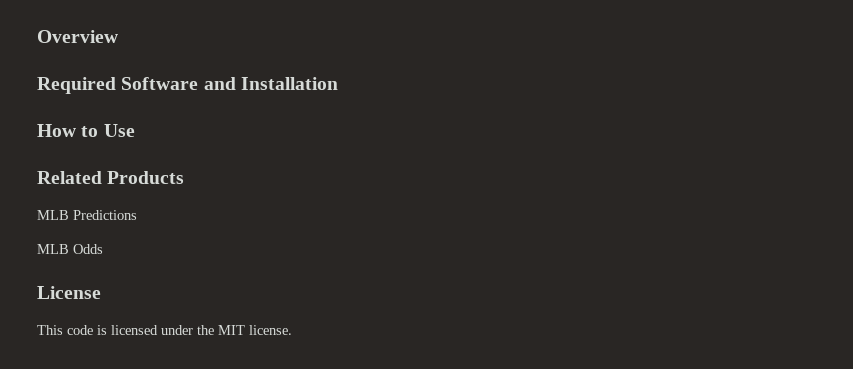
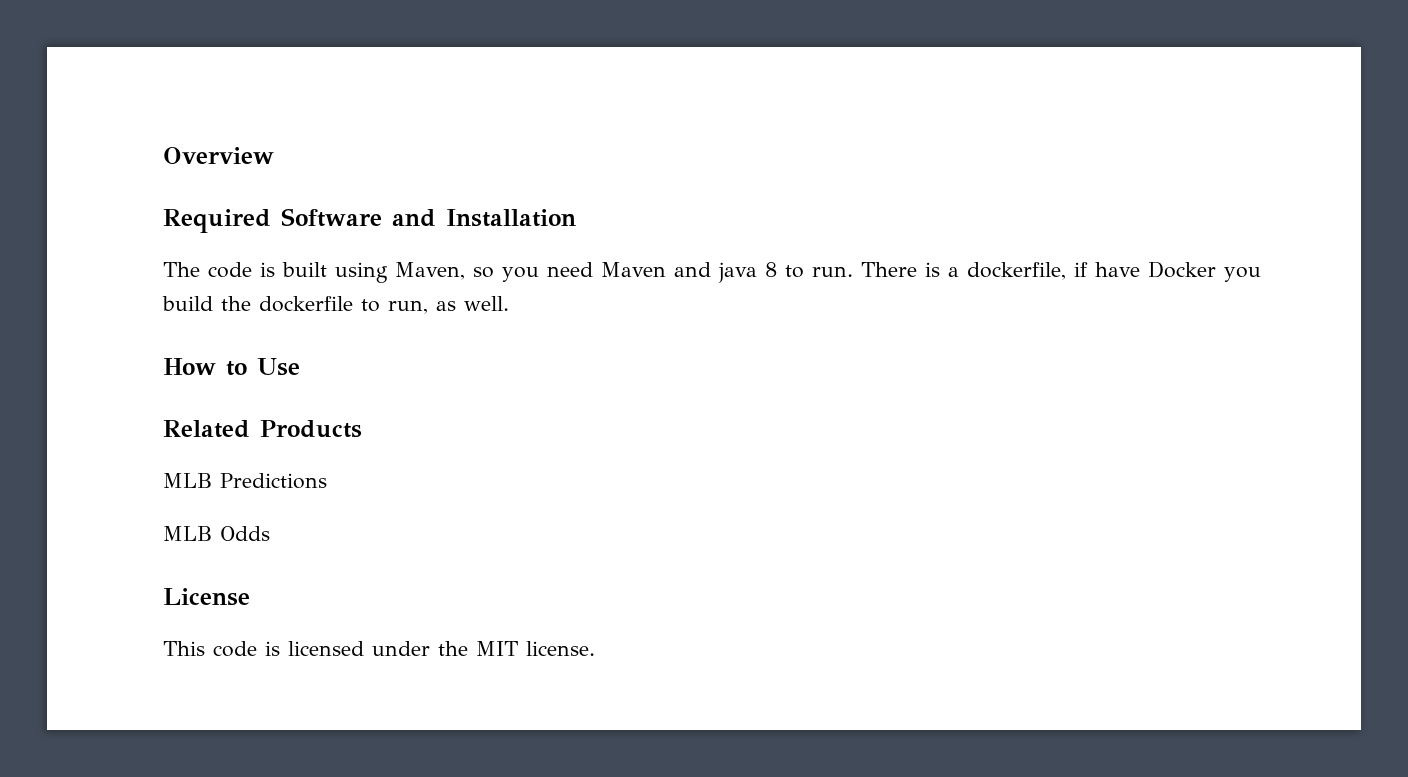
(338, 83) none -> [163,261,1261,283] [162,296,509,314] // The code is built using Maven, so you need Maven and java 8 to run. There is a dockerfile, if have Docker you build the dockerfile to run, as well.

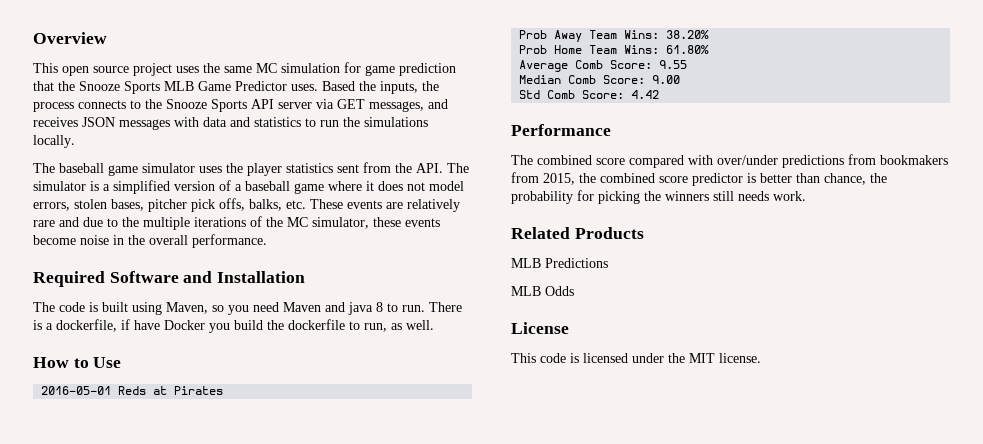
(274, 155) none -> [33,62,456,76] [33,81,439,94] [33,99,448,112] [33,117,428,130] [33,135,75,148] [33,162,469,176] [33,180,464,194] [33,198,460,212] [33,216,440,230] [33,234,267,248] // This open source project uses the same MC simulation for game prediction that the Snooze Sports MLB Game Predictor uses. Based the inputs, the process connects to the Snooze Sports API server via GET messages, and receives JSON messages with data and statistics to run the simulations locally. // The baseball game simulator uses the player statistics sent from the API. The simulator is a simplified version of a baseball game where it does not model errors, stolen bases, pitcher pick offs, balks, etc. These events are relatively rare and due to the multiple iterations of the MC simulator, these events become noise in the overall performance.
(300, 367) none -> [41,386,224,395] [519,30,710,42] [519,45,710,54] [519,60,688,72] [519,75,681,84] [519,90,660,99] [511,124,611,136] [511,154,948,168] [511,172,887,186] [511,190,806,204] // 2016-05-01 Reds at Pirates // Prob Away Team Wins: 38.20% // Prob Home Team Wins: 61.80% // Average Comb Score: 9.55 // Median Comb Score: 9.00 // Std Comb Score: 4.42 // Performance // The combined score compared with over/under predictions from bookmakers from 2015, the combined score predictor is better than chance, the probability for picking the winners still needs work.

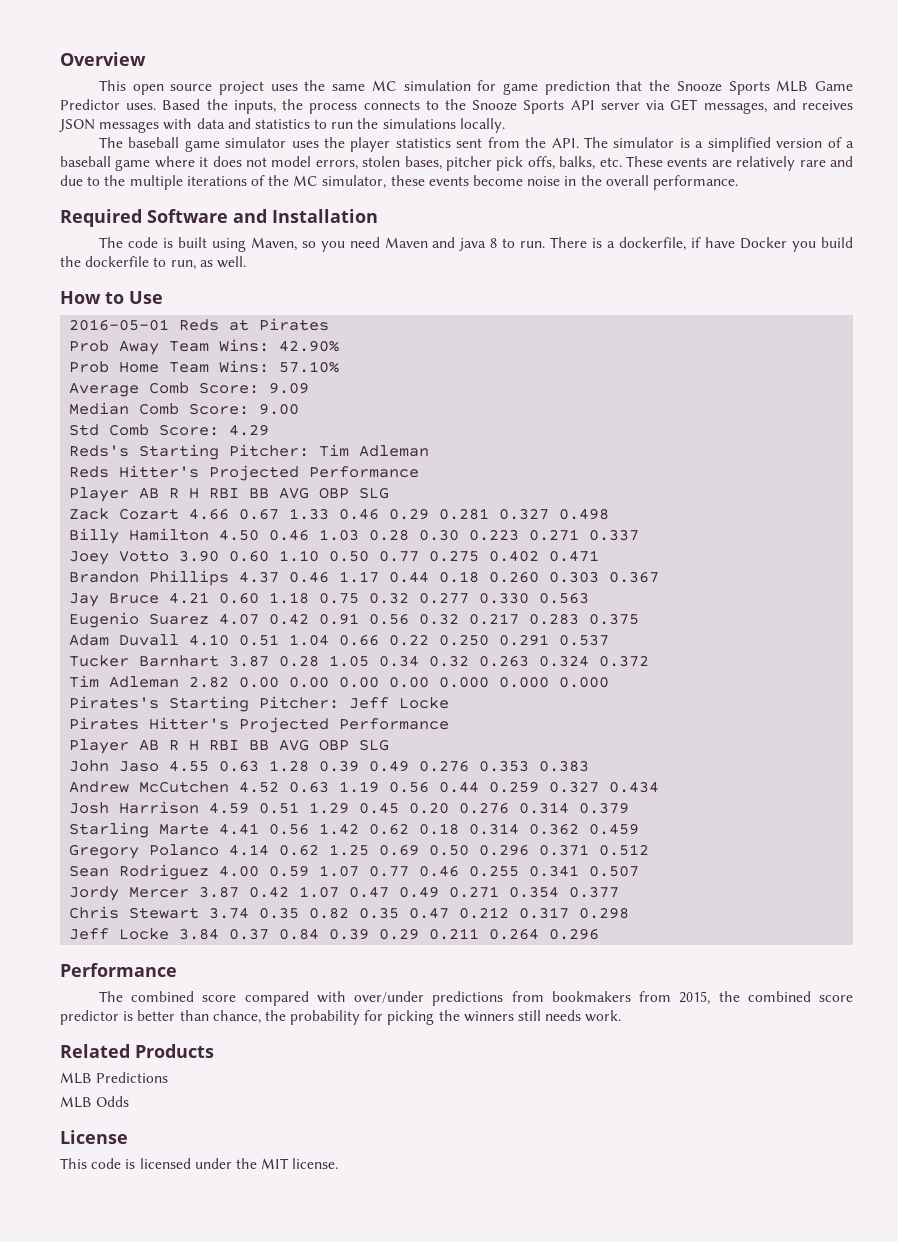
[666,30,710,39] 38.20% -> [279,340,340,352] 42.90%
[666,45,710,54] 61.80% -> [279,361,340,373] 57.10%
[659,60,688,69] 9.55 -> [269,382,310,394] 9.09
[631,90,660,99] 4.42 -> [229,424,270,436] [69,444,430,460] [69,465,420,481] [69,487,390,502] [69,508,610,520] [69,528,640,544] [69,550,600,565] [69,570,660,586] [69,592,590,607] [69,612,640,628] [69,634,610,646] [69,655,650,667] [69,675,610,688] [69,696,450,712] [69,717,450,733] [69,739,390,754] [69,760,590,772] [69,781,660,793] [69,801,630,814] [69,822,640,838] [69,844,650,859] [69,864,640,880] [69,886,620,901] [69,906,630,919] [69,928,600,940] 4.29 // Reds's Starting Pitcher: Tim Adleman // Reds Hitter's Projected Performance // Player AB R H RBI BB AVG OBP SLG // Zack Cozart 4.66 0.67 1.33 0.46 0.29 0.281 0.327 0.498 // Billy Hamilton 4.50 0.46 1.03 0.28 0.30 0.223 0.271 0.337 // Joey Votto 3.90 0.60 1.10 0.50 0.77 0.275 0.402 0.471 // Brandon Phillips 4.37 0.46 1.17 0.44 0.18 0.260 0.303 0.367 // Jay Bruce 4.21 0.60 1.18 0.75 0.32 0.277 0.330 0.563 // Eugenio Suarez 4.07 0.42 0.91 0.56 0.32 0.217 0.283 0.375 // Adam Duvall 4.10 0.51 1.04 0.66 0.22 0.250 0.291 0.537 // Tucker Barnhart 3.87 0.28 1.05 0.34 0.32 0.263 0.324 0.372 // Tim Adleman 2.82 0.00 0.00 0.00 0.00 0.000 0.000 0.000 // Pirates's Starting Pitcher: Jeff Locke // Pirates Hitter's Projected Performance // Player AB R H RBI BB AVG OBP SLG // John Jaso 4.55 0.63 1.28 0.39 0.49 0.276 0.353 0.383 // Andrew McCutchen 4.52 0.63 1.19 0.56 0.44 0.259 0.327 0.434 // Josh Harrison 4.59 0.51 1.29 0.45 0.20 0.276 0.314 0.379 // Starling Marte 4.41 0.56 1.42 0.62 0.18 0.314 0.362 0.459 // Gregory Polanco 4.14 0.62 1.25 0.69 0.50 0.296 0.371 0.512 // Sean Rodriguez 4.00 0.59 1.07 0.77 0.46 0.255 0.341 0.507 // Jordy Mercer 3.87 0.42 1.07 0.47 0.49 0.271 0.354 0.377 // Chris Stewart 3.74 0.35 0.82 0.35 0.47 0.212 0.317 0.298 // Jeff Locke 3.84 0.37 0.84 0.39 0.29 0.211 0.264 0.296

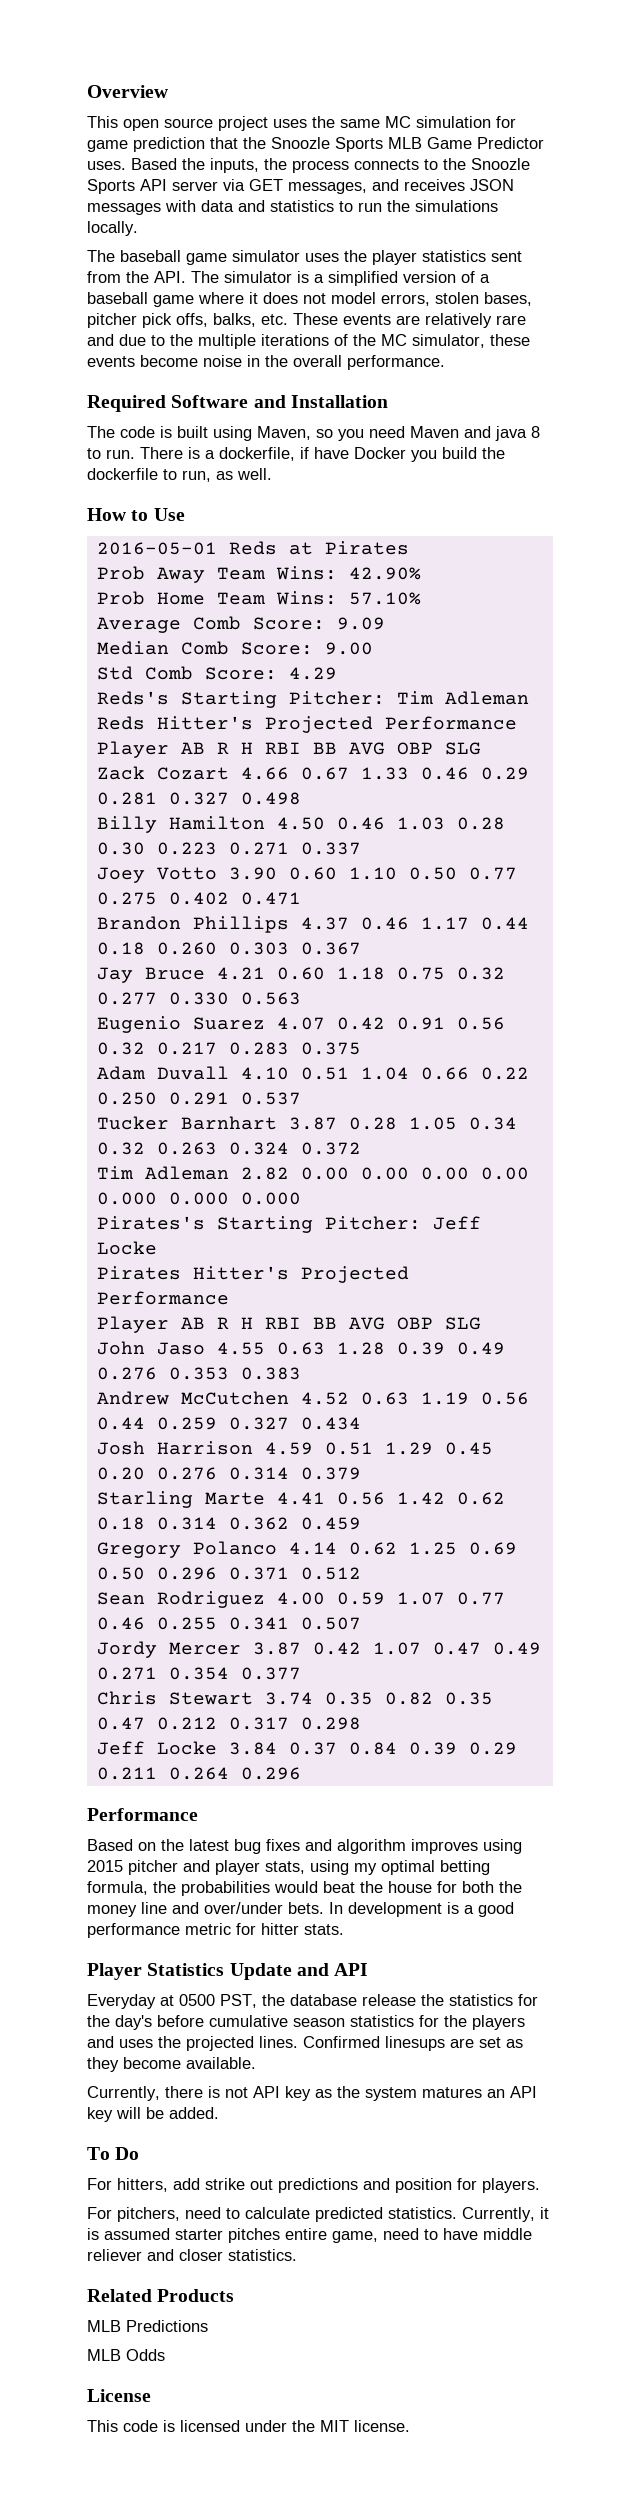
[676,81,722,92] Snooze -> [271,137,330,149] Snoozle
[472,100,518,111] Snooze -> [471,158,530,170] Snoozle
[98,991,853,1006] [60,1010,622,1025] The combined score compared with over/under predictions from bookmakers from 2015, the combined score predictor is better than chance, the probability for picking the winners still needs work. -> [87,1839,522,1854] [87,1860,490,1875] [87,1881,522,1896] [87,1902,514,1917] [87,1923,344,1938] [87,1963,369,1980] [87,1994,538,2009] [87,2015,525,2030] [87,2036,523,2051] [87,2057,256,2072] [87,2086,537,2101] [87,2107,219,2122] [87,2147,140,2160] [87,2178,540,2193] [87,2207,549,2222] [87,2228,532,2243] [87,2249,297,2261] Based on the latest bug fixes and algorithm improves using 2015 pitcher and player stats, using my optimal betting formula, the probabilities would beat the house for both the money line and over/under bets. In development is a good performance metric for hitter stats. // Player Statistics Update and API // Everyday at 0500 PST, the database release the statistics for the day's before cumulative season statistics for the players and uses the projected lines. Confirmed linesups are set as they become available. // Currently, there is not API key as the system matures an API key will be added. // To Do // For hitters, add strike out predictions and position for players. // For pitchers, need to calculate predicted statistics. Currently, it is assumed starter pitches entire game, need to have middle reliever and closer statistics.

